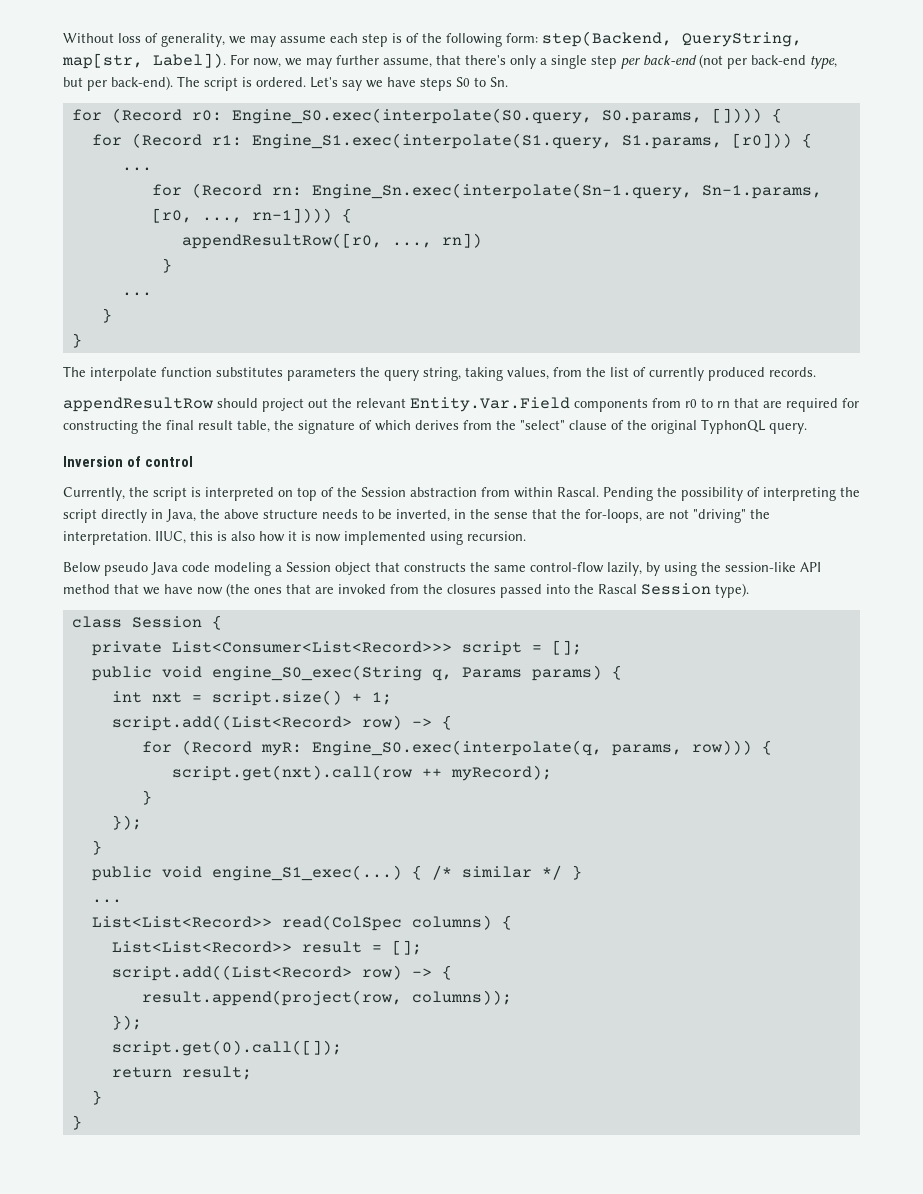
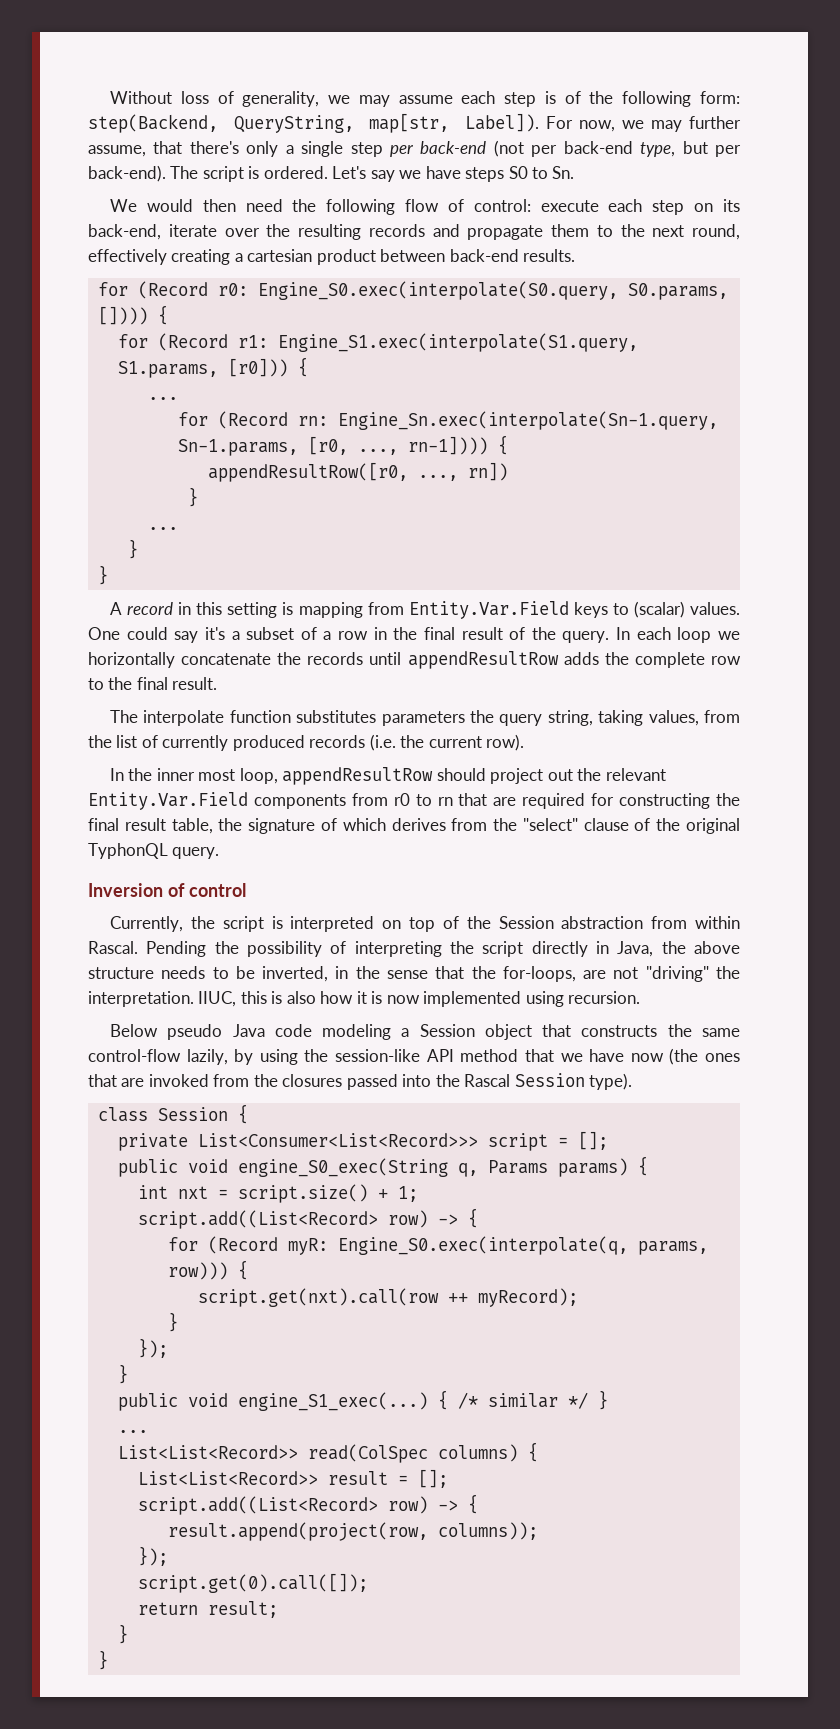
(508, 82) none -> [110,199,740,215] [88,224,740,240] [88,249,576,265] // We would then need the following flow of control: execute each step on its back-end, iterate over the resulting records and propagate them to the next round, effectively creating a cartesian product between back-end results.
(82, 340) none -> [110,601,740,619] [88,627,741,643] [88,651,741,669] [88,677,218,690] // A record in this setting is mapping from Entity.Var.Field keys to (scalar) values. One could say it's a subset of a row in the final result of the query. In each loop we horizontally concatenate the records until appendResultRow adds the complete row to the final result.
[769,367,816,377] records. // -> [309,734,525,751] [110,768,278,784] records (i.e. the current row). // In the inner most loop,

